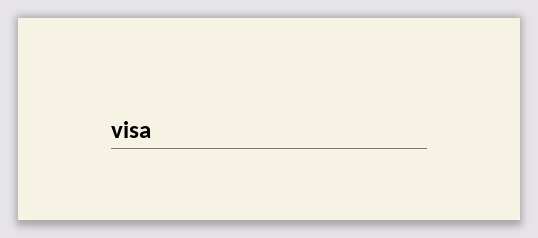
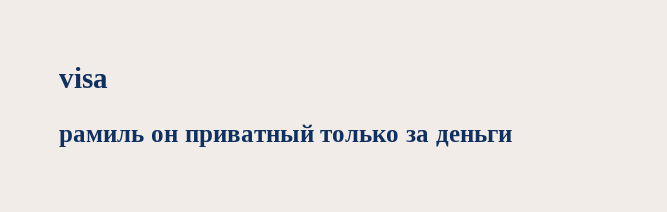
(151, 129) none -> [59,124,512,147] // рамиль он приватный только за деньги

